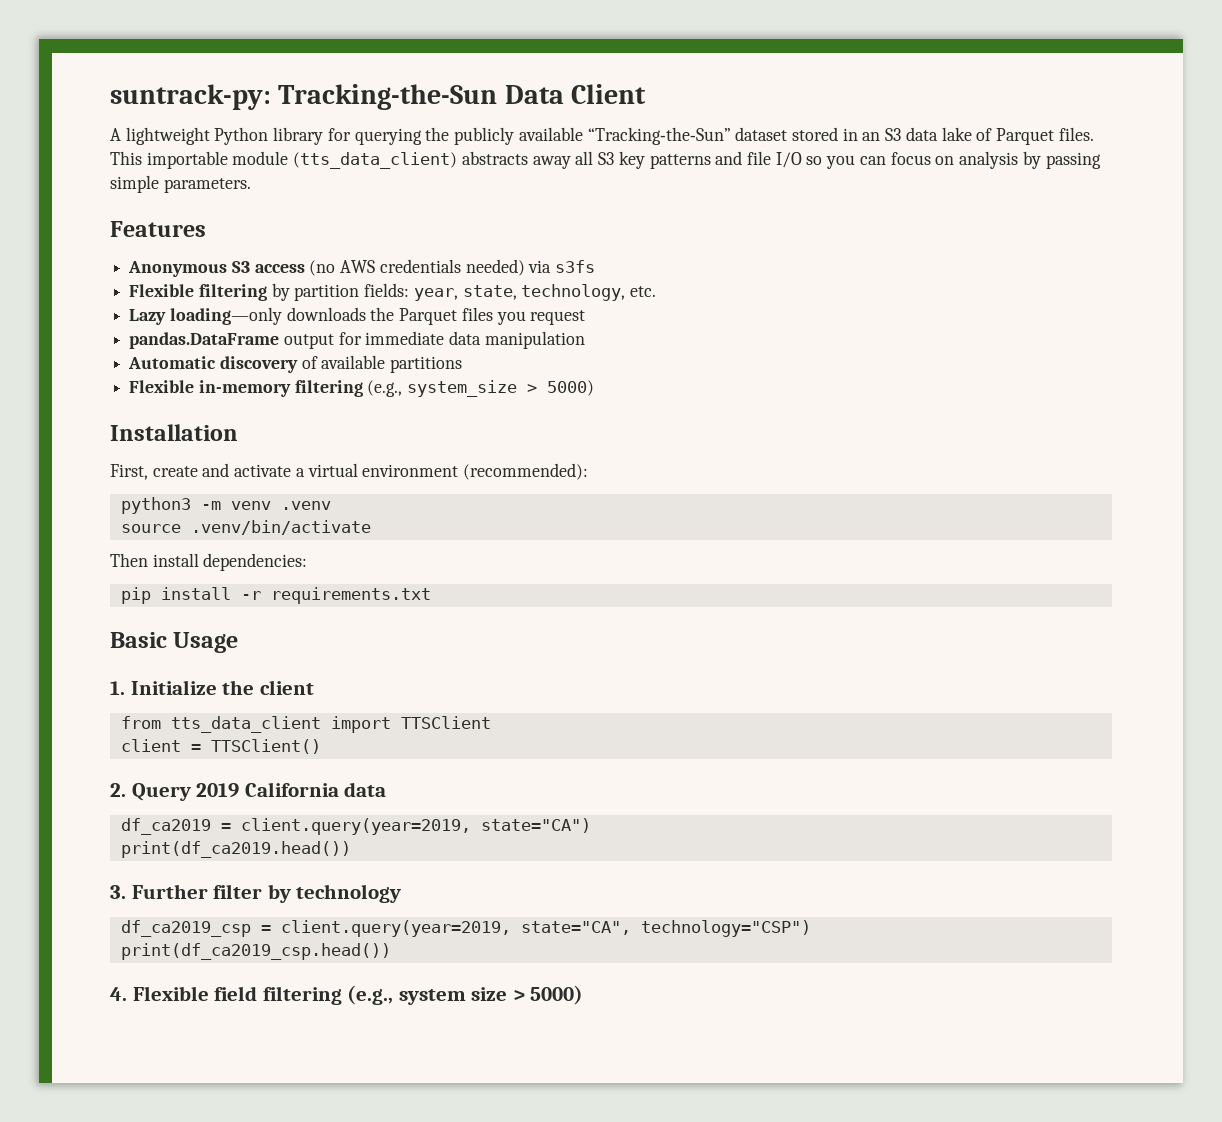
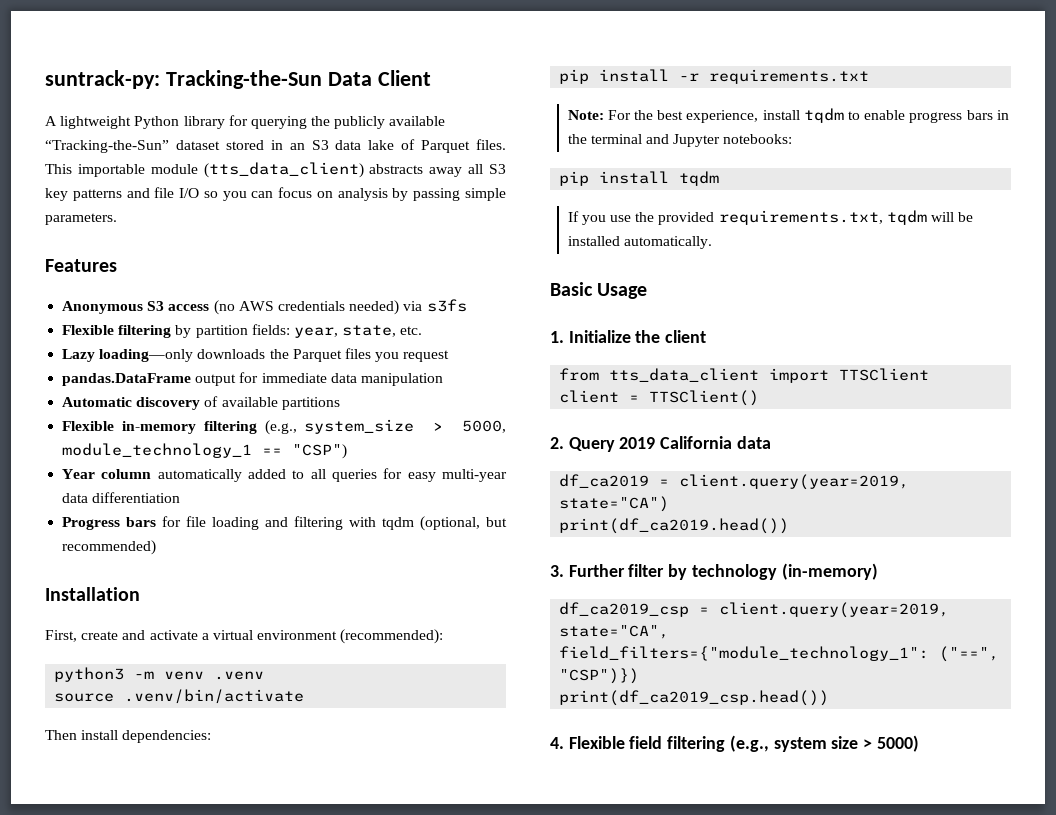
[521,284,626,301] technology, -> (397, 331) none
[547,380,595,396] 5000) -> [461,420,506,433] [62,443,348,459] [62,468,507,482] [62,492,181,503] [62,516,507,531] [62,540,157,555] 5000, module_technology_1 == "CSP") // Year column automatically added to all queries for easy multi-year data differentiation // Progress bars for file loading and filtering with tqdm (optional, but recommended)
(431, 595) none -> [567,108,1009,123] [567,134,793,147] [559,171,720,186] [567,210,974,225] [567,236,712,249] // Note: For the best experience, install tqdm to enable progress bars in the terminal and Jupyter notebooks: // pip install tqdm // If you use the provided requirements.txt, tqdm will be installed automatically.
(402, 893) none -> [781,563,878,580] (in-memory)
[640,920,811,937] technology="CSP") -> [559,646,1000,662] [559,668,640,684] field_filters={"module_technology_1": ("==", "CSP")})

